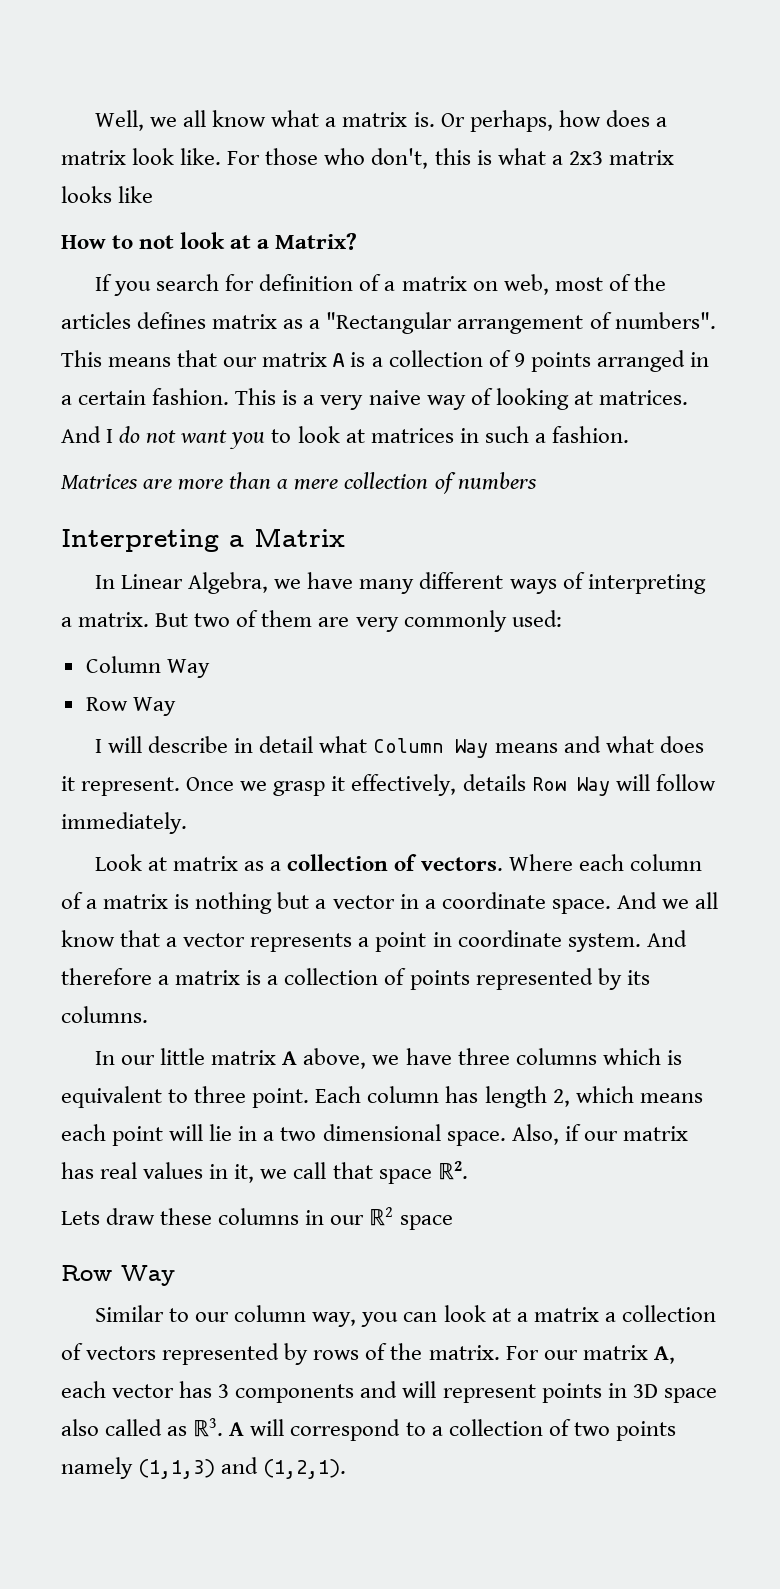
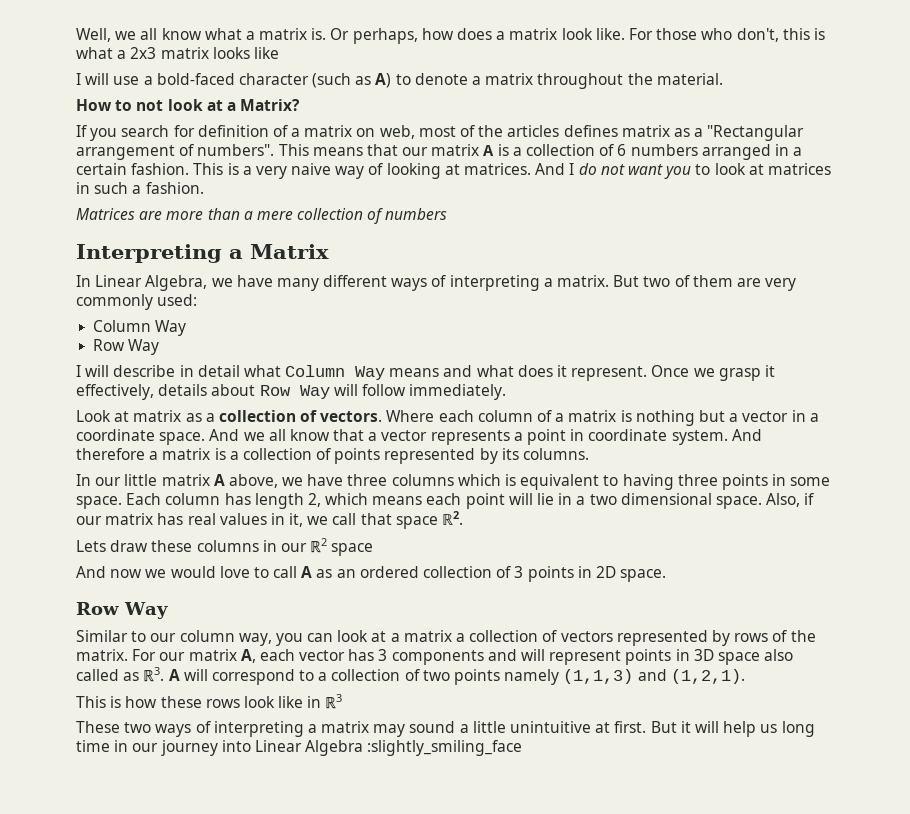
(154, 194) none -> [76,73,723,89] // I will use a bold-faced character (such as A) to denote a matrix throughout the material.
[513,352,591,372] 9 points -> [617,144,698,156] 6 numbers
(526, 782) none -> [211,384,256,396] about
[194,1086,310,1108] three point. -> [622,474,831,490] [76,496,122,509] having three points in some space.
(453, 1222) none -> [76,566,667,582] // And now we would love to call A as an ordered collection of 3 points in 2D space.
(347, 1469) none -> [76,694,343,709] [76,721,815,737] [76,740,523,756] // This is how these rows look like in ℝ3 // These two ways of interpreting a matrix may sound a little unintuitive at first. But it will help us long time in our journey into Linear Algebra :slightly_smiling_face

